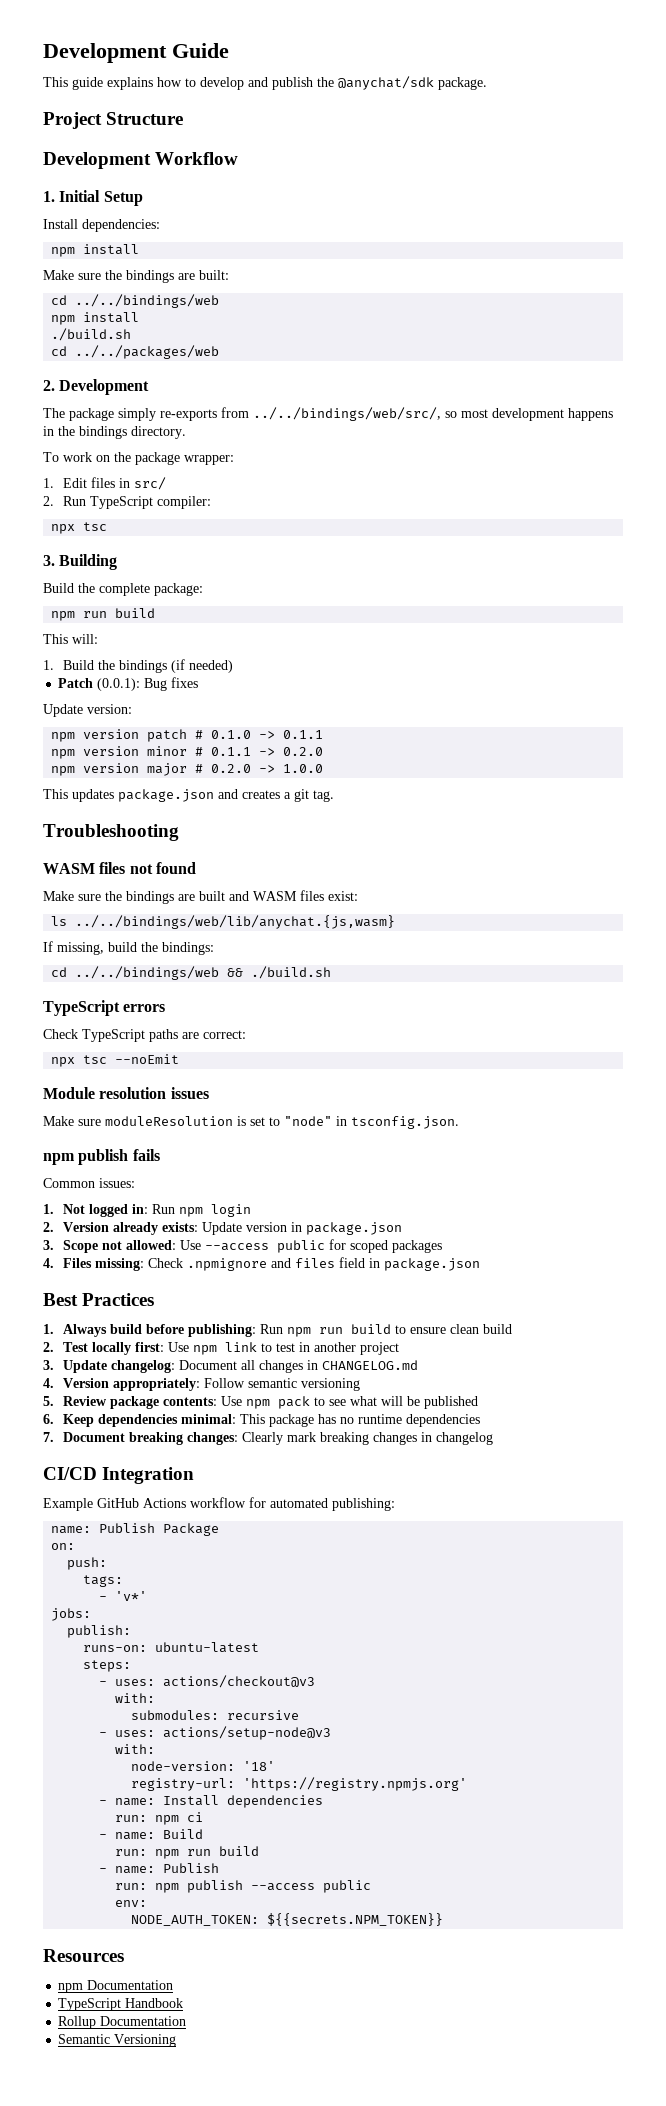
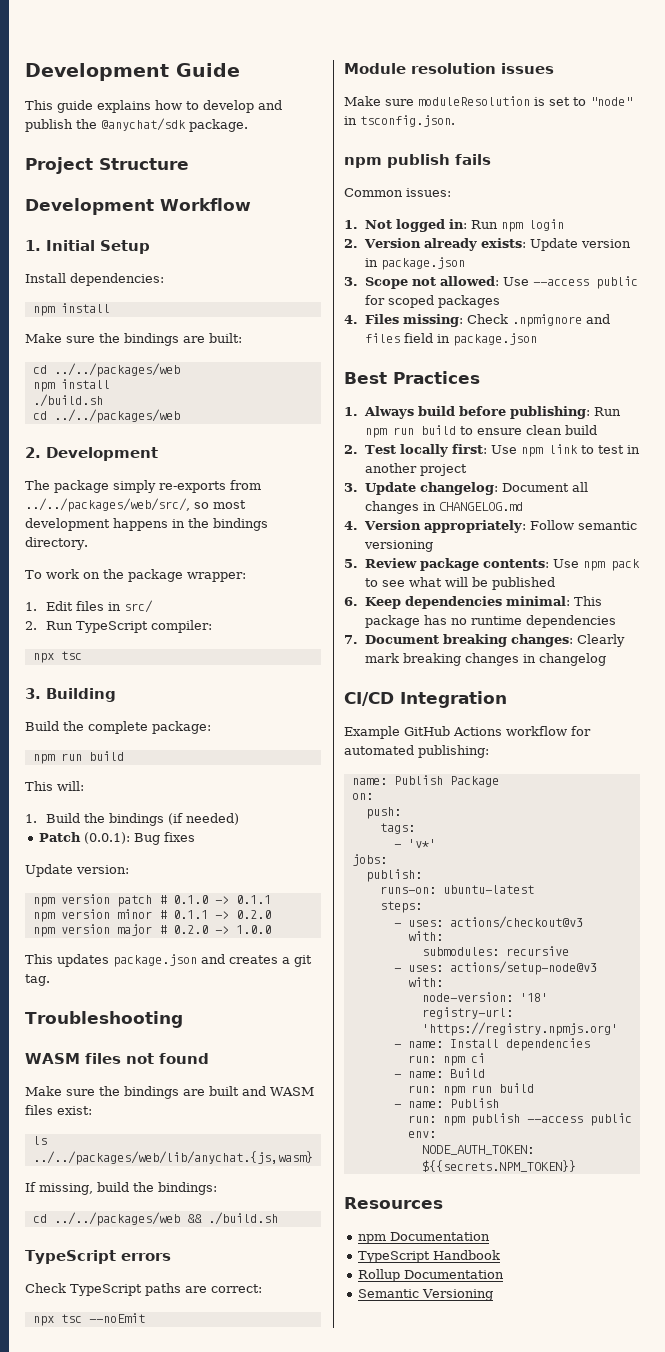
[75,294,220,308] ../../bindings/web -> [53,363,180,377] ../../packages/web
[253,407,441,421] ../../bindings/web/src/, -> [25,498,190,512] ../../packages/web/src/,
[75,915,396,929] ../../bindings/web/lib/anychat.{js,wasm} -> [32,1151,313,1165] ../../packages/web/lib/anychat.{js,wasm}
[75,966,220,980] ../../bindings/web -> [53,1212,180,1226] ../../packages/web

